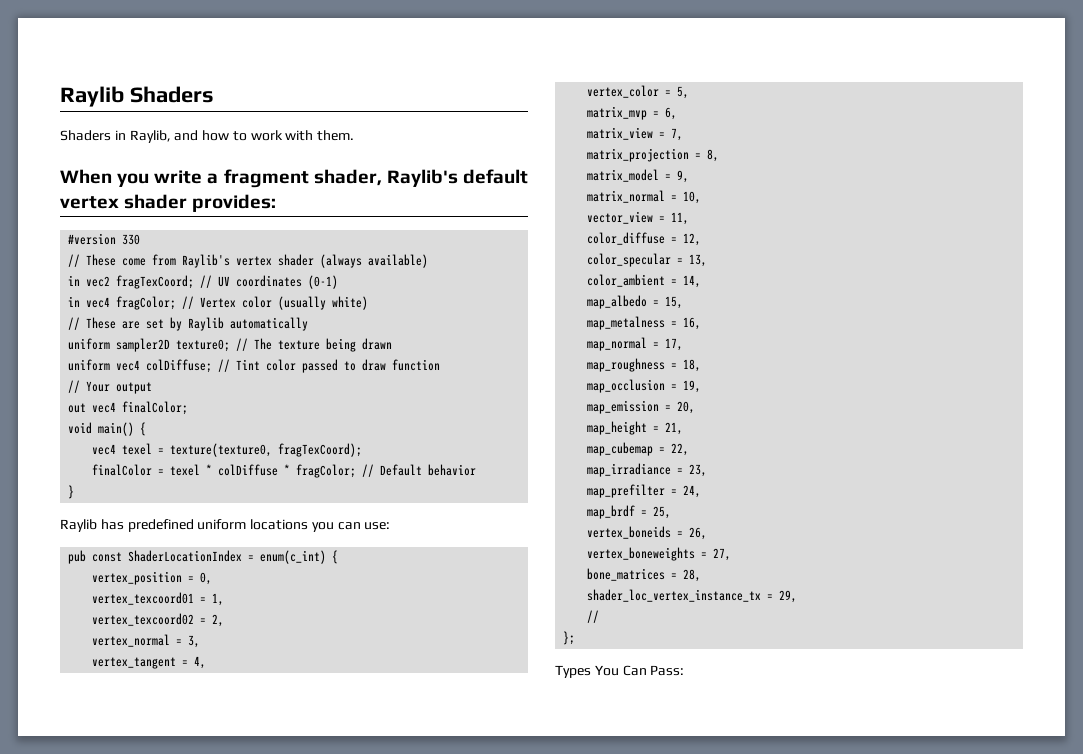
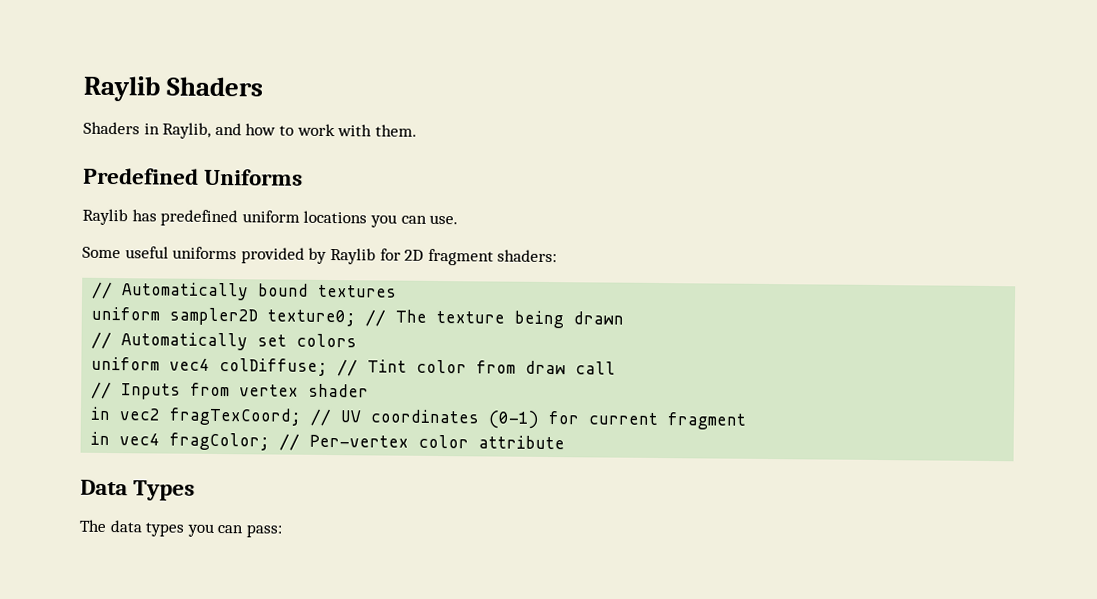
[60,169,528,188] [60,194,277,212] [68,233,141,245] [68,254,429,268] [68,275,339,289] [68,296,369,310] [68,317,309,331] When you write a fragment shader, Raylib's default vertex shader provides: // #version 330 // // These come from Raylib's vertex shader (always available) // in vec2 fragTexCoord; // UV coordinates (0-1) // in vec4 fragColor; // Vertex color (usually white) // // These are set by Raylib automatically -> [83,167,304,186] [82,208,459,228] [82,246,558,266] [91,281,398,301] Predefined Uniforms // Raylib has predefined uniform locations you can use. // Some useful uniforms provided by Raylib for 2D fragment shaders: // // Automatically bound textures
(393, 344) none -> [91,331,358,351] // // Automatically set colors
[302,359,441,373] [68,380,153,394] [68,401,189,415] [68,422,147,436] [92,443,363,457] [92,464,477,478] [68,485,75,499] [60,519,391,532] [68,550,339,564] [92,571,213,585] [92,592,225,606] [92,613,225,627] [92,634,201,648] [92,656,207,669] [587,85,690,99] [587,106,678,120] [587,127,684,141] [587,148,720,162] [587,169,690,183] [587,190,702,204] [587,211,690,225] [587,232,702,246] [587,253,708,267] [587,274,702,288] [587,295,684,309] [587,316,702,330] [587,337,684,351] [587,358,702,372] [587,379,702,393] [587,400,696,414] [587,421,684,435] [587,442,690,456] [587,463,708,477] [587,484,702,498] [587,505,672,519] [587,526,708,540] [587,547,732,561] [587,568,702,582] [587,589,798,603] [587,610,600,623] [563,631,576,645] [555,665,685,678] passed to draw function // // Your output // out vec4 finalColor; // void main() { // vec4 texel = texture(texture0, fragTexCoord); // finalColor = texel * colDiffuse * fragColor; // Default behavior // } // Raylib has predefined uniform locations you can use: // pub const ShaderLocationIndex = enum(c_int) { // vertex_position = 0, // vertex_texcoord01 = 1, // vertex_texcoord02 = 2, // vertex_normal = 3, // vertex_tangent = 4, // vertex_color = 5, // matrix_mvp = 6, // matrix_view = 7, // matrix_projection = 8, // matrix_model = 9, // matrix_normal = 10, // vector_view = 11, // color_diffuse = 12, // color_specular = 13, // color_ambient = 14, // map_albedo = 15, // map_metalness = 16, // map_normal = 17, // map_roughness = 18, // map_occlusion = 19, // map_emission = 20, // map_height = 21, // map_cubemap = 22, // map_irradiance = 23, // map_prefilter = 24, // map_brdf = 25, // vertex_boneids = 26, // vertex_boneweights = 27, // bone_matrices = 28, // shader_loc_vertex_instance_tx = 29, // // // }; // Types You Can Pass: -> [476,360,617,375] [91,381,370,400] [90,406,747,430] [90,431,566,451] [80,479,196,501] [79,519,282,538] from draw call // // Inputs from vertex shader // in vec2 fragTexCoord; // UV coordinates (0-1) for current fragment // in vec4 fragColor; // Per-vertex color attribute // Data Types // The data types you can pass:

